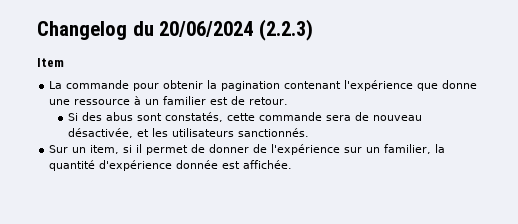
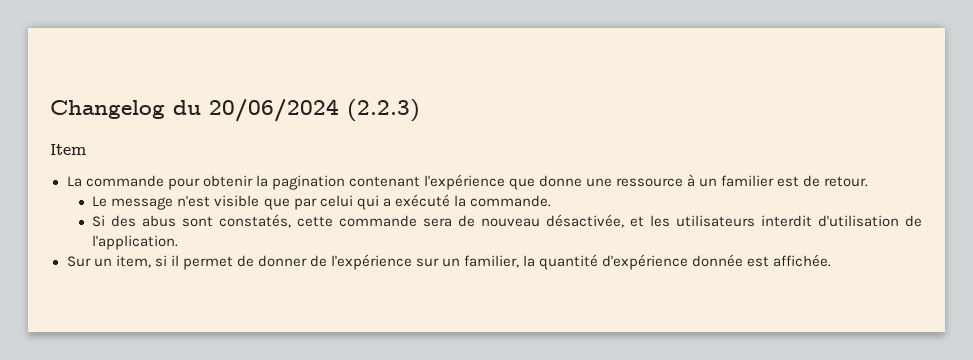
(289, 101) none -> [92,194,551,210] // Le message n'est visible que par celui qui a exécuté la commande.
[237,128,309,137] sanctionnés. -> [761,215,923,227] [92,235,179,250] interdit d'utilisation de l'application.

